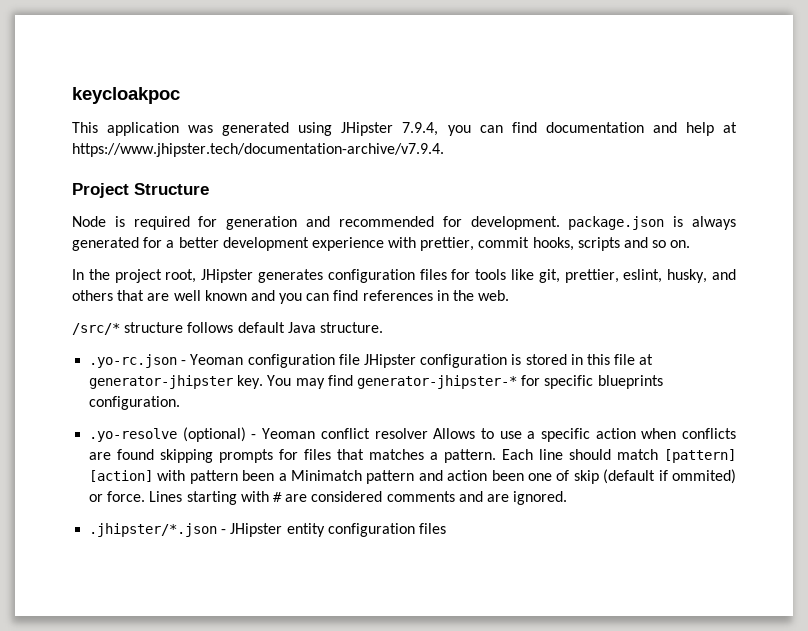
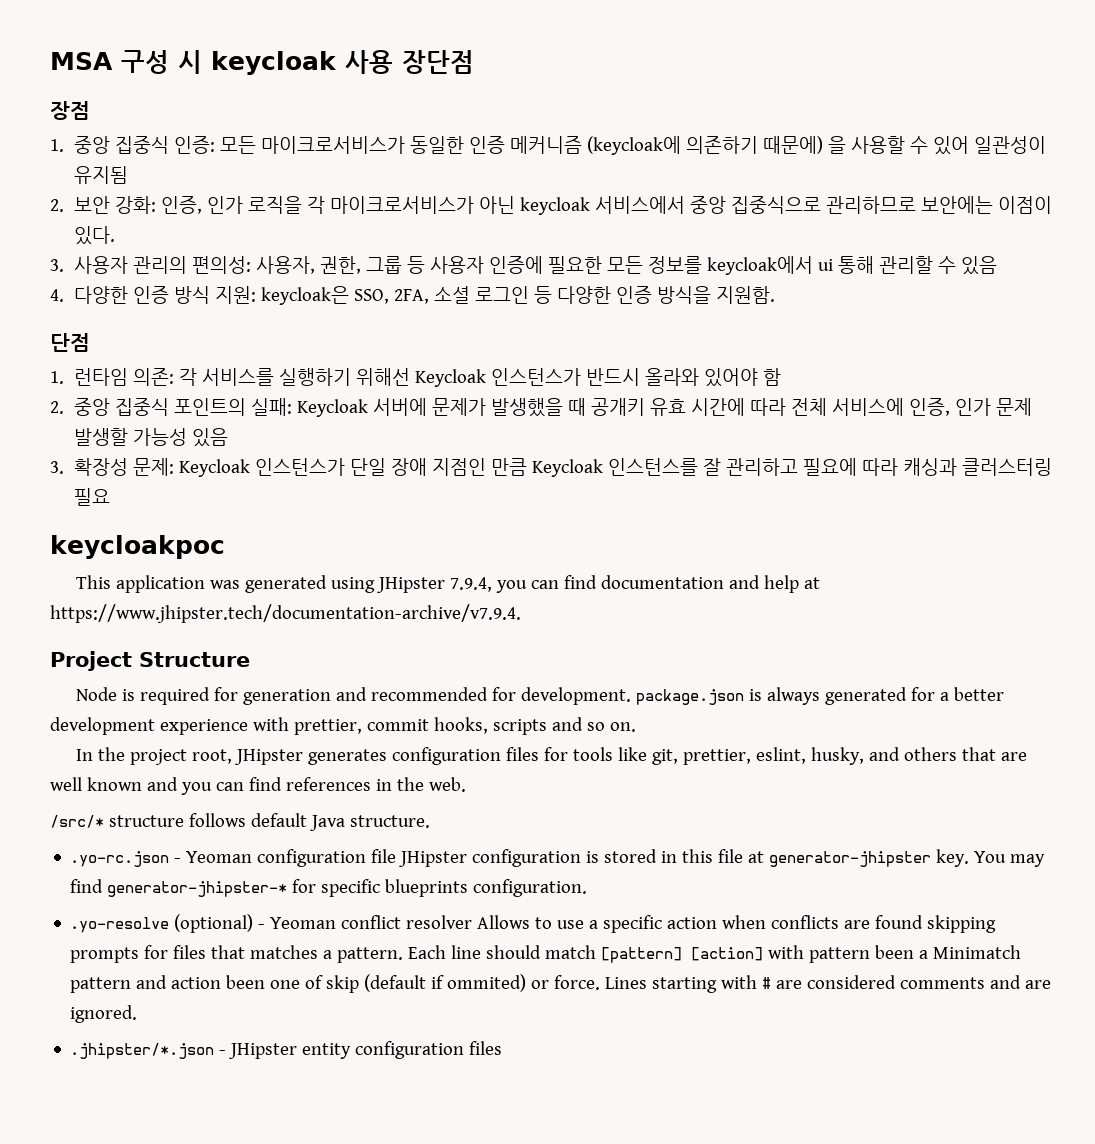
(72, 95) none -> [50,50,474,75] [50,101,90,120] [50,136,1046,155] [73,166,128,184] [50,196,1052,215] [73,226,115,245] [50,256,997,275] [50,286,775,305] [50,333,90,352] [50,368,781,387] [50,398,1032,417] [73,428,228,447] [50,458,1052,477] [73,488,110,506] MSA 구성 시 keycloak 사용 장단점 // 장점 // 1. 중앙 집중식 인증: 모든 마이크로서비스가 동일한 인증 메커니즘 (keycloak에 의존하기 때문에) 을 사용할 수 있어 일관성이 유지됨 // 2. 보안 강화: 인증, 인가 로직을 각 마이크로서비스가 아닌 keycloak 서비스에서 중앙 집중식으로 관리하므로 보안에는 이점이 있다. // 3. 사용자 관리의 편의성: 사용자, 권한, 그룹 등 사용자 인증에 필요한 모든 정보를 keycloak에서 ui 통해 관리할 수 있음 // 4. 다양한 인증 방식 지원: keycloak은 SSO, 2FA, 소셜 로그인 등 다양한 인증 방식을 지원함. // 단점 // 1. 런타임 의존: 각 서비스를 실행하기 위해선 Keycloak 인스턴스가 반드시 올라와 있어야 함 // 2. 중앙 집중식 포인트의 실패: Keycloak 서버에 문제가 발생했을 때 공개키 유효 시간에 따라 전체 서비스에 인증, 인가 문제 발생할 가능성 있음 // 3. 확장성 문제: Keycloak 인스턴스가 단일 장애 지점인 만큼 Keycloak 인스턴스를 잘 관리하고 필요에 따라 캐싱과 클러스터링 필요 //

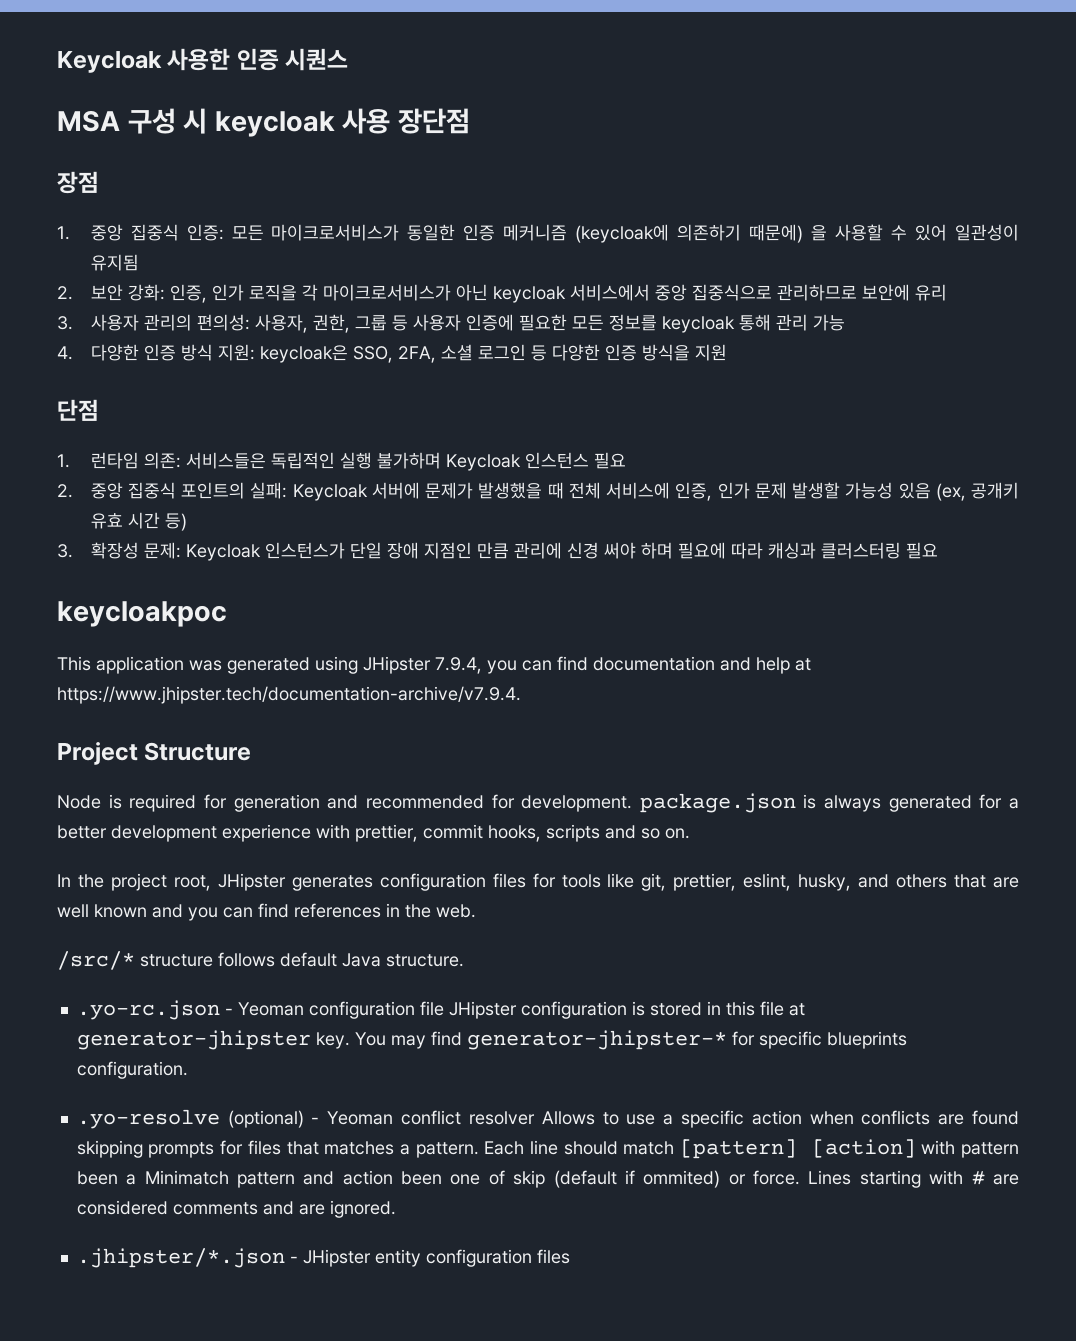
(50, 61) none -> [57,48,349,73] Keycloak 사용한 인증 시퀀스 //
[920,196,1052,214] [73,226,115,245] 보안에는 이점이 있다. -> [861,284,947,301] 보안에 유리
[706,256,997,275] keycloak에서 ui 통해 관리할 수 있음 -> [661,314,845,333] keycloak 통해 관리 가능
[715,286,775,304] 지원함. -> [694,344,727,361] 지원
[178,368,781,387] 각 서비스를 실행하기 위해선 Keycloak 인스턴스가 반드시 올라와 있어야 함 -> [185,452,626,471] 서비스들은 독립적인 실행 불가하며 Keycloak 인스턴스 필요
[590,398,786,416] 공개키 유효 시간에 따라 -> (564, 490) none
(228, 437) none -> [935,482,1020,501] [90,512,187,531] (ex, 공개키 유효 시간 등)
[531,458,798,477] Keycloak 인스턴스를 잘 관리하고 -> [513,542,673,559] 관리에 신경 써야 하며

